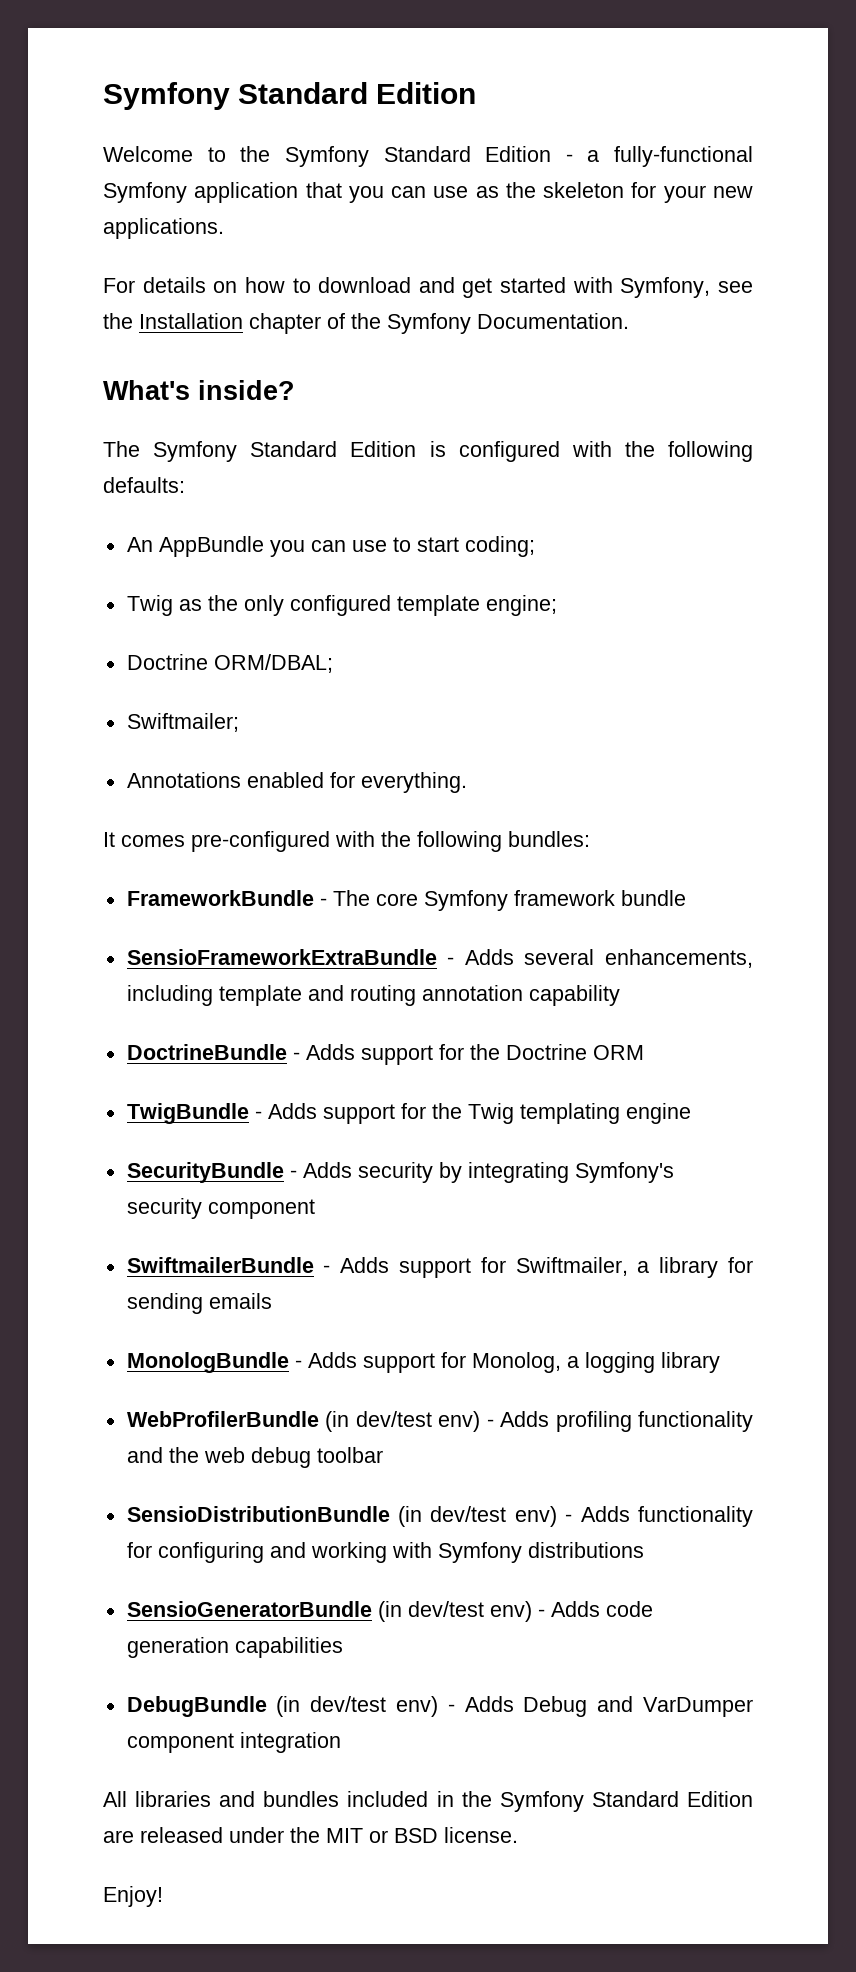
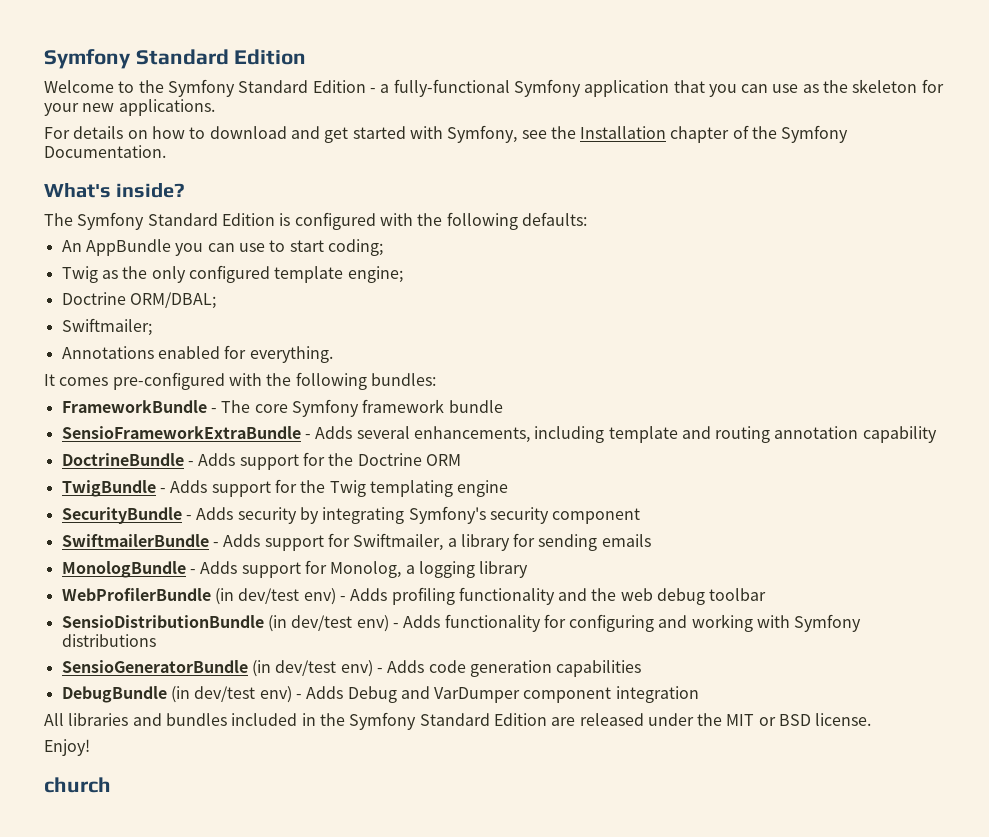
(163, 1896) none -> [44,777,111,793] // church

